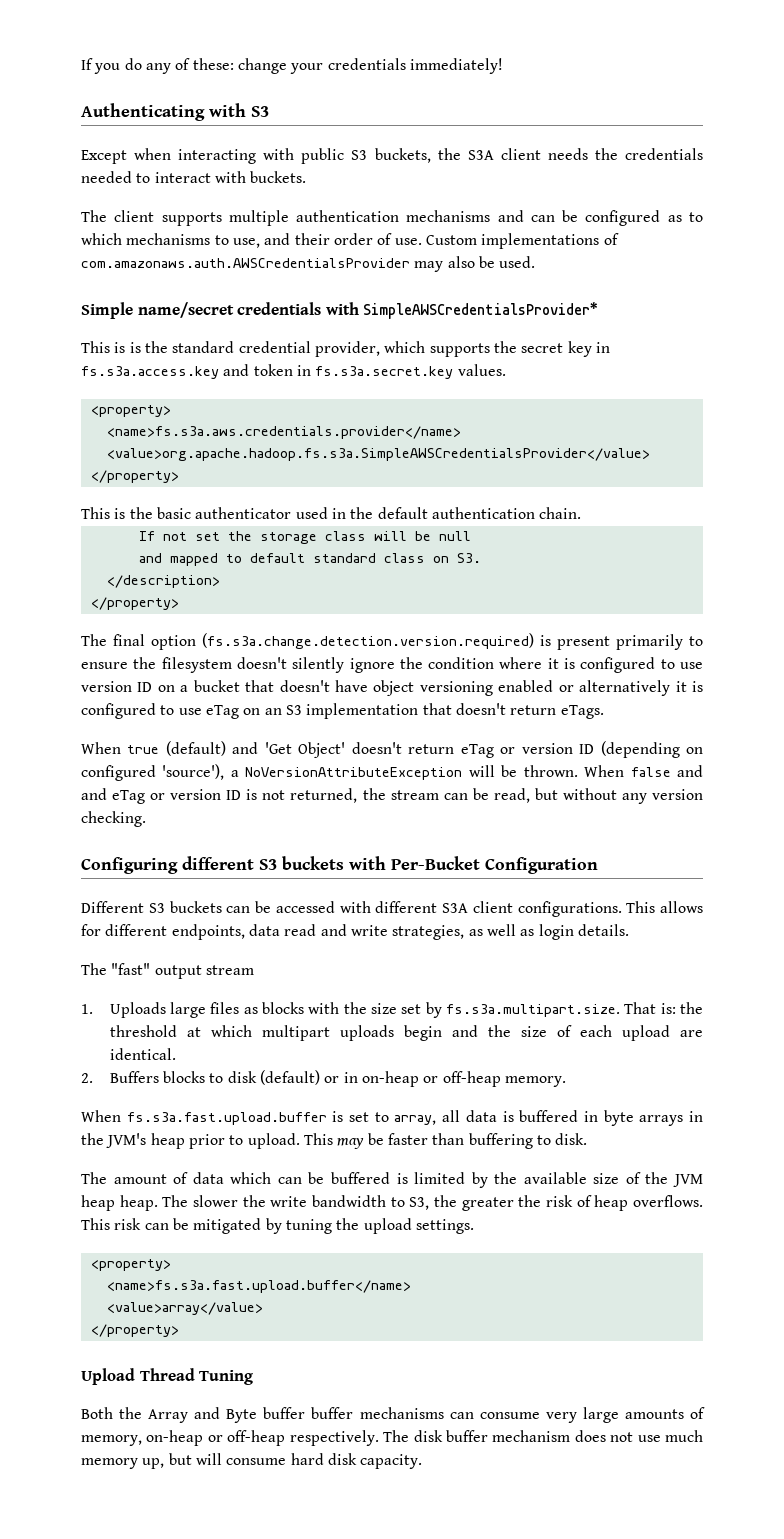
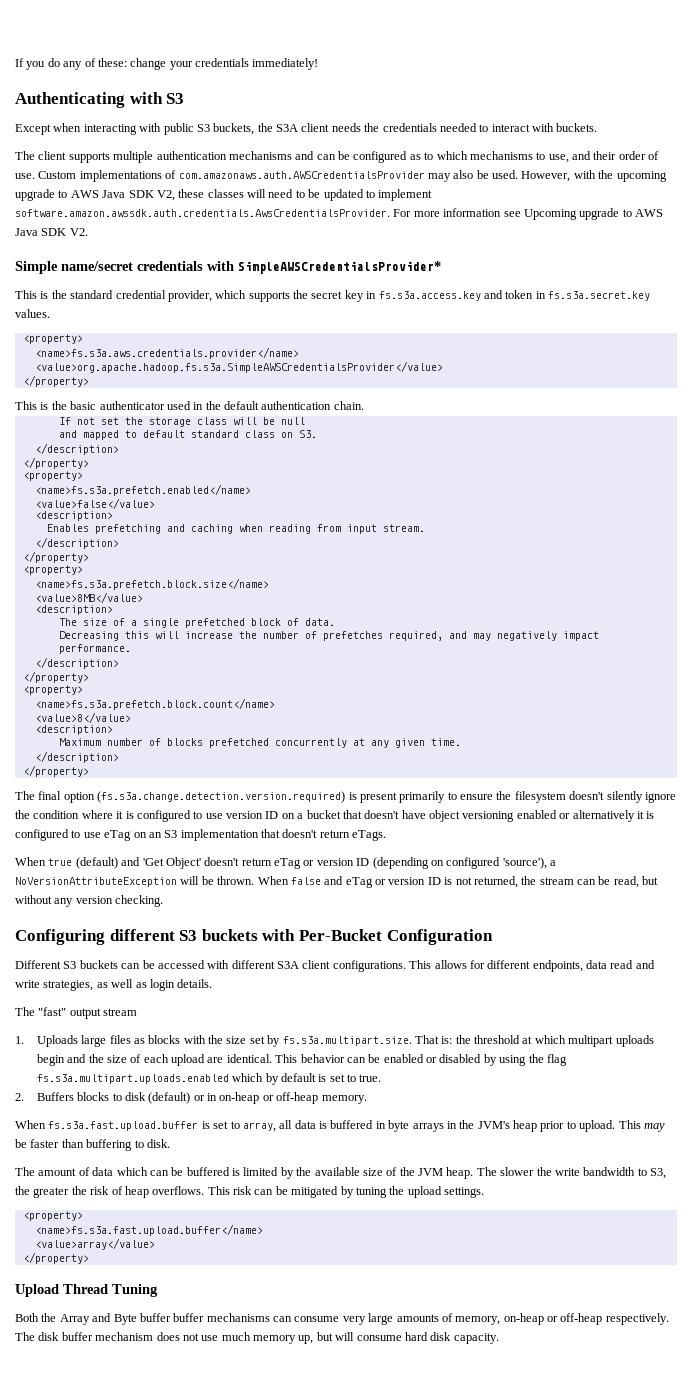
(536, 262) none -> [521,170,667,182] [15,189,433,201] [15,208,663,220] [15,228,88,236] However, with the upcoming upgrade to AWS Java SDK V2, these classes will need to be updated to implement software.amazon.awssdk.auth.credentials.AwsCredentialsProvider. For more information see Upcoming upgrade to AWS Java SDK V2.
[129,342,141,353] is -> (49, 295) none
(179, 603) none -> [22,471,83,481] [34,484,251,496] [34,498,155,509] [34,511,113,521] [46,524,425,534] [34,537,119,549] [22,551,89,563] [22,565,83,575] [34,578,269,590] [34,592,143,603] [34,605,113,615] [58,618,335,628] [58,631,599,641] [58,644,131,654] [34,657,119,669] [22,671,89,683] [22,685,83,695] [34,698,275,710] [34,712,131,723] [34,725,113,735] [58,738,461,748] [34,751,119,763] [22,765,89,777] // <property> // <name>fs.s3a.prefetch.enabled</name> // <value>false</value> // <description> // Enables prefetching and caching when reading from input stream. // </description> // </property> // <property> // <name>fs.s3a.prefetch.block.size</name> // <value>8MB</value> // <description> // The size of a single prefetched block of data. // Decreasing this will increase the number of prefetches required, and may negatively impact performance. // </description> // </property> // <property> // <name>fs.s3a.prefetch.block.count</name> // <value>8</value> // <description> // Maximum number of blocks prefetched concurrently at any given time. // </description> // </property>
[81,788,107,800] and -> (344, 880) none
(176, 1054) none -> [275,1054,567,1066] [36,1073,382,1085] This behavior can be enabled or disabled by using the flag fs.s3a.multipart.uploads.enabled which by default is set to true.
[81,1195,115,1211] heap -> (443, 1172) none

